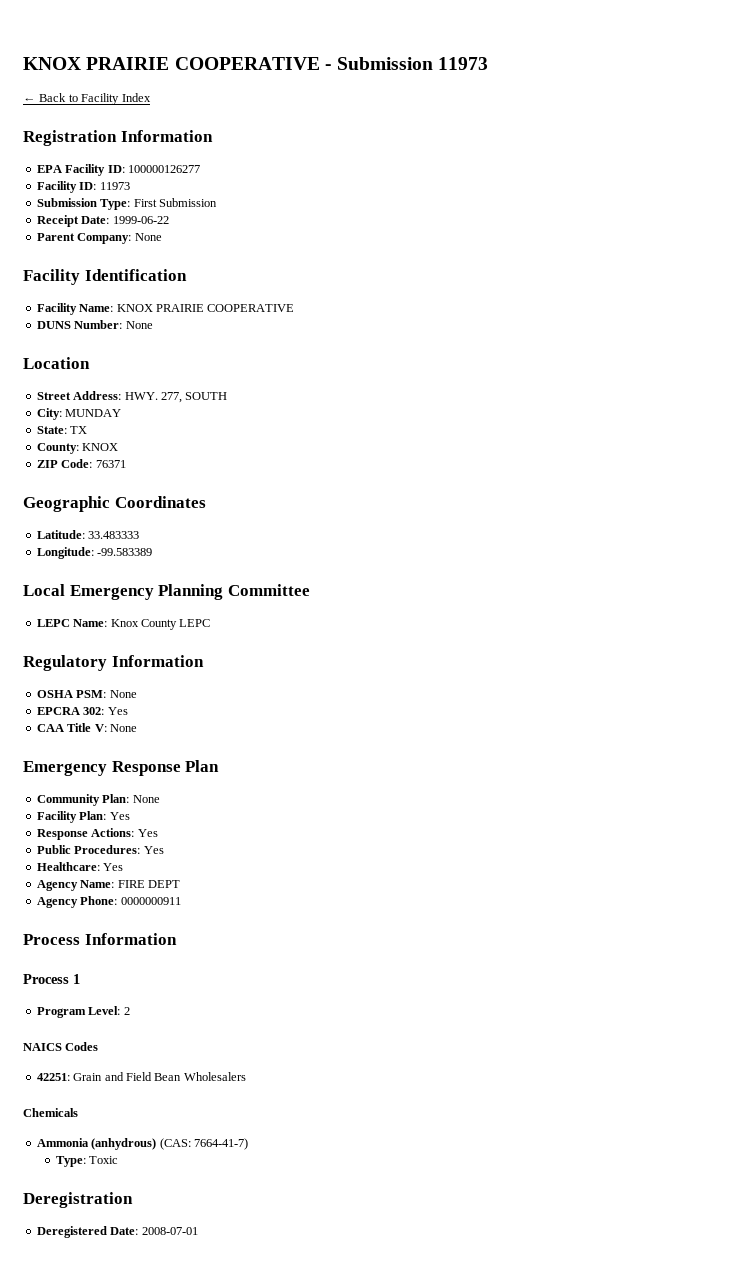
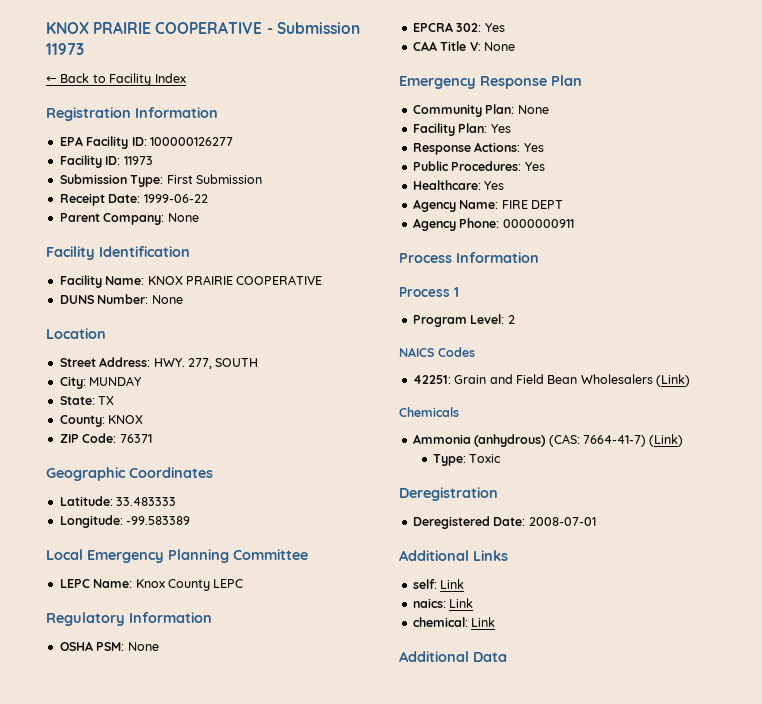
(246, 1076) none -> [656,374,690,387] (Link)
(248, 1144) none -> [649,434,684,447] (Link)
(198, 1231) none -> [399,550,508,561] [412,579,465,589] [412,598,474,608] [412,617,496,627] [399,651,507,662] // Additional Links // self: Link // naics: Link // chemical: Link // Additional Data

